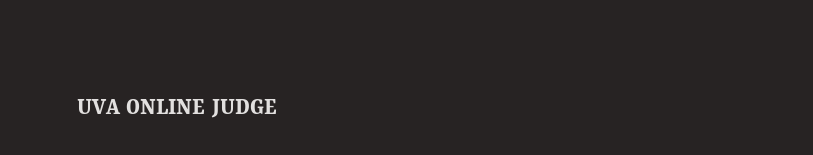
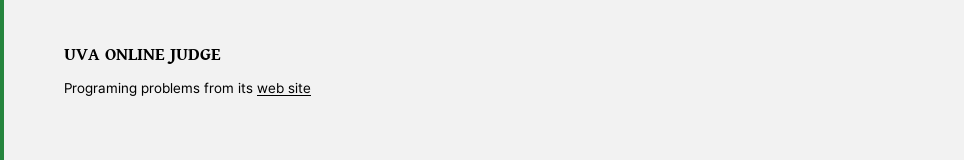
(277, 108) none -> [64,82,311,96] // Programing problems from its web site

